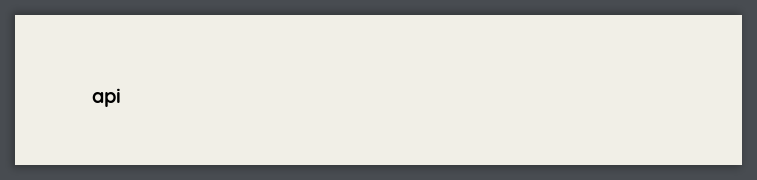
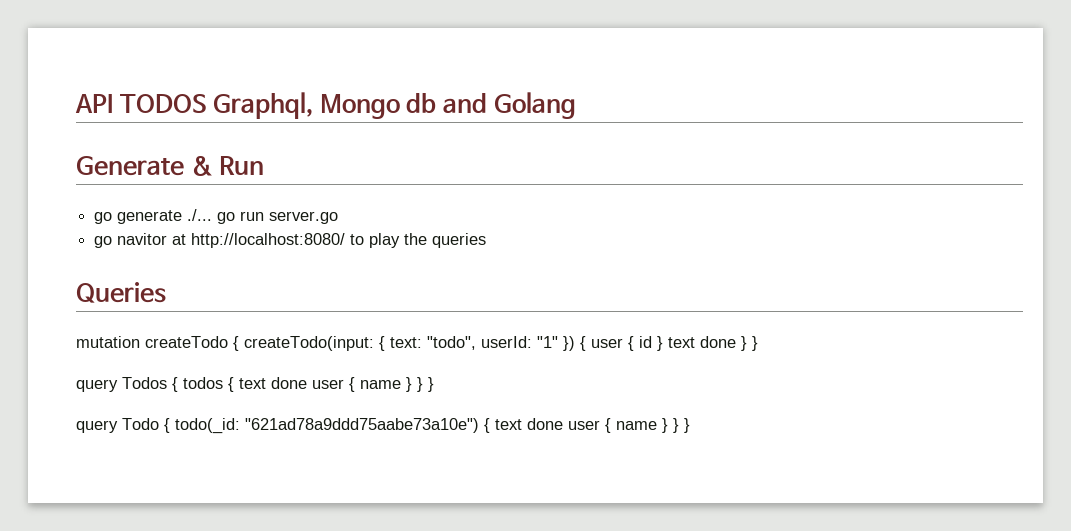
[92,88,121,107] api -> [75,92,576,119] [76,156,265,176] [94,209,339,224] [94,233,487,248] [76,282,166,303] [76,336,758,351] [76,377,434,392] [76,418,690,434] API TODOS Graphql, Mongo db and Golang // Generate & Run // go generate ./... go run server.go // go navitor at http://localhost:8080/ to play the queries // Queries // mutation createTodo { createTodo(input: { text: "todo", userId: "1" }) { user { id } text done } } // query Todos { todos { text done user { name } } } // query Todo { todo(_id: "621ad78a9ddd75aabe73a10e") { text done user { name } } }

